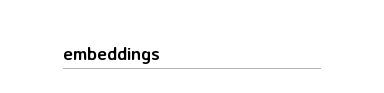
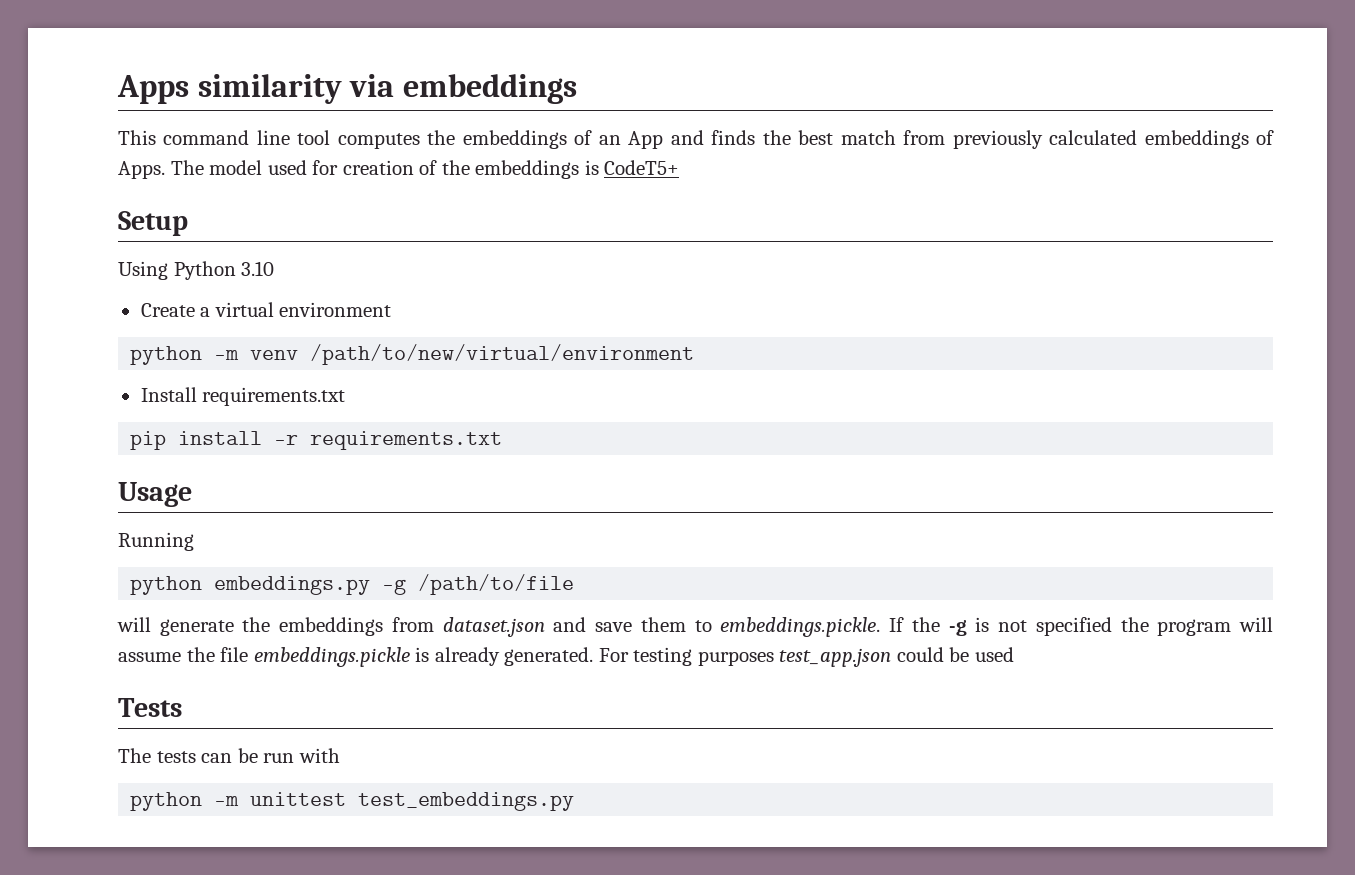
[63,47,160,64] embeddings -> [117,74,577,104] [118,130,1275,149] [118,160,680,179] [118,211,188,236] [118,261,275,280] [140,302,392,317] [130,344,695,365] [140,387,346,406] [130,431,503,450] [118,482,192,507] [118,532,194,551] [130,574,575,595] [117,617,1273,637] [118,647,1014,667] [118,698,182,717] [118,748,340,763] [130,792,575,811] Apps similarity via embeddings // This command line tool computes the embeddings of an App and finds the best match from previously calculated embeddings of Apps. The model used for creation of the embeddings is CodeT5+ // Setup // Using Python 3.10 // Create a virtual environment // python -m venv /path/to/new/virtual/environment // Install requirements.txt // pip install -r requirements.txt // Usage // Running // python embeddings.py -g /path/to/file // will generate the embeddings from dataset.json and save them to embeddings.pickle. If the -g is not specified the program will assume the file embeddings.pickle is already generated. For testing purposes test_app.json could be used // Tests // The tests can be run with // python -m unittest test_embeddings.py

